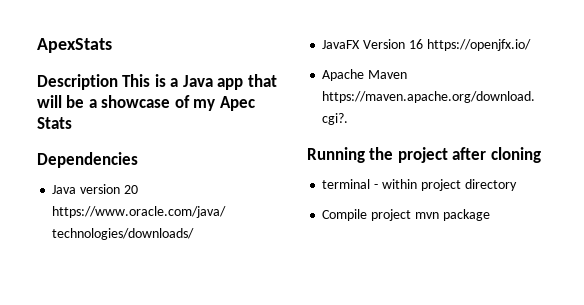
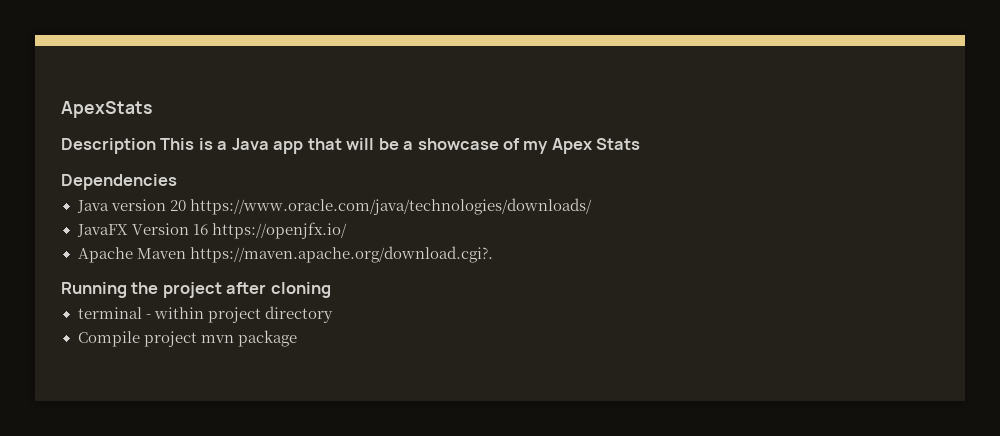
[219,96,255,111] Apec -> [551,138,592,154] Apex

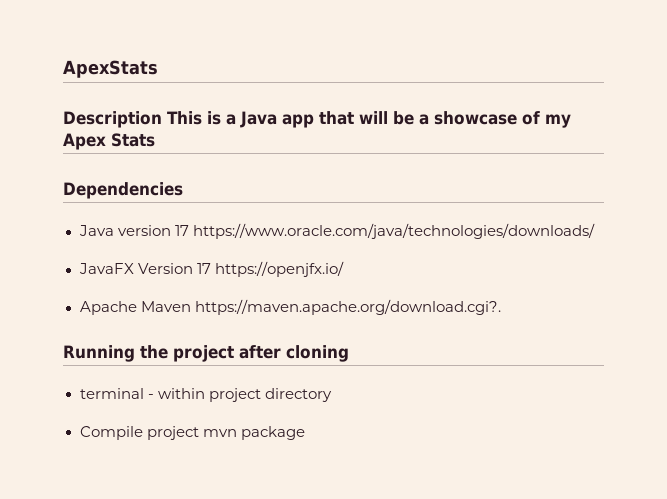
[169,200,186,211] 20 -> [174,225,189,236] 17
[192,224,208,235] 16 -> [196,263,211,274] 17

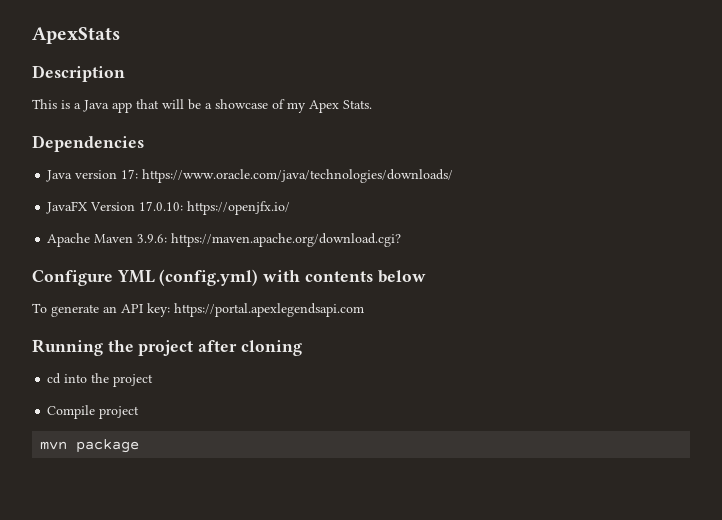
(162, 119) none -> (125, 73) //
[111,133,155,147] Stats -> [343,100,372,109] Stats.
[174,225,189,236] 17 -> [121,169,139,179] 17:
[196,263,211,274] 17 -> [139,201,184,211] 17.0.10:
[194,299,501,315] https://maven.apache.org/download.cgi?. -> [137,233,402,247] [32,269,426,286] [32,303,364,317] 3.9.6: https://maven.apache.org/download.cgi? // Configure YML (config.yml) with contents below // To generate an API key: https://portal.apexlegendsapi.com
[79,388,332,402] terminal - within project directory -> [47,373,154,387] cd into the project
(199, 433) none -> (140, 412) //

